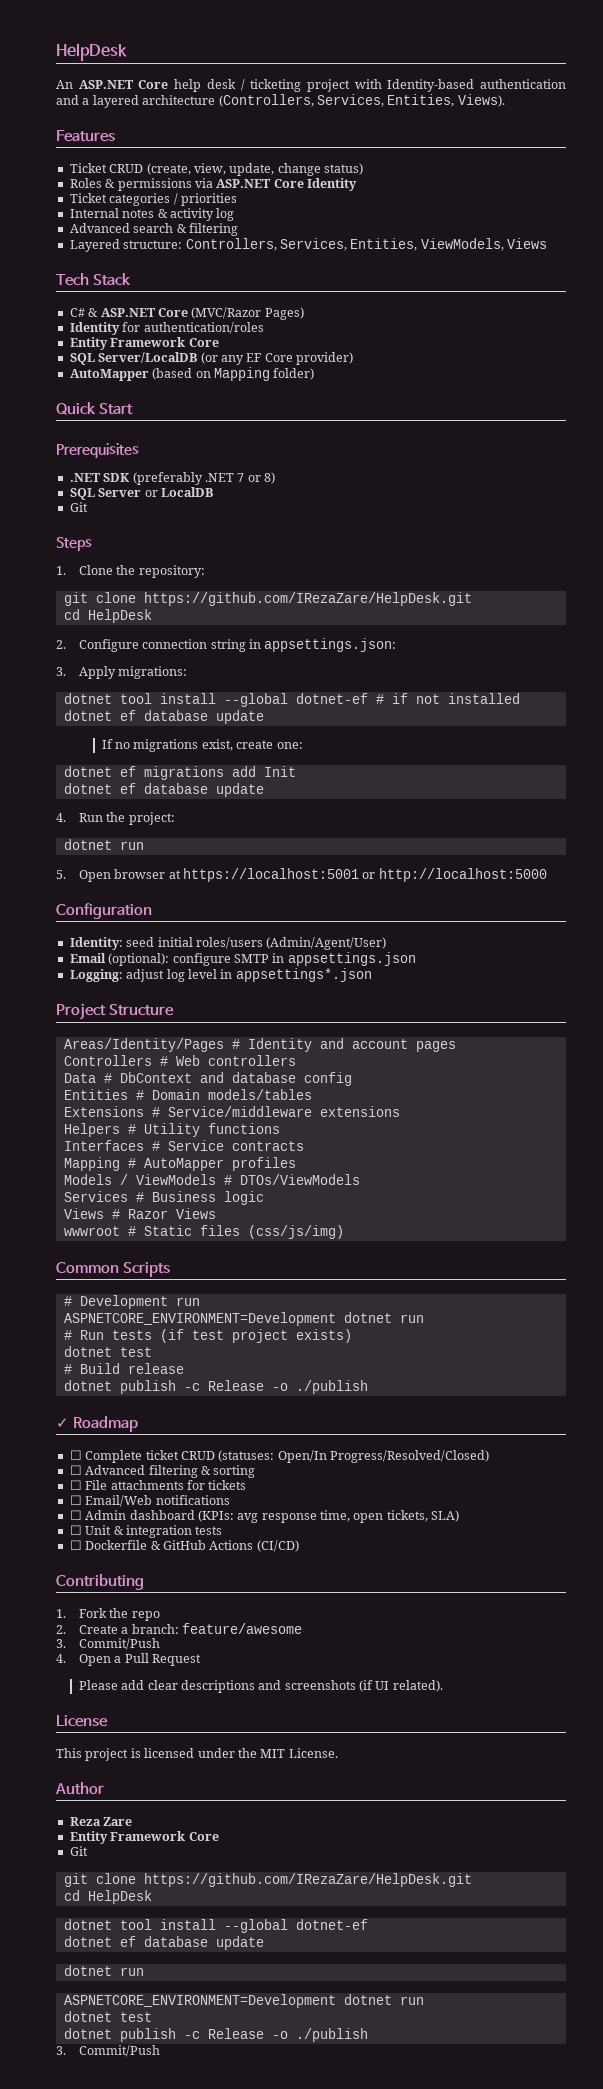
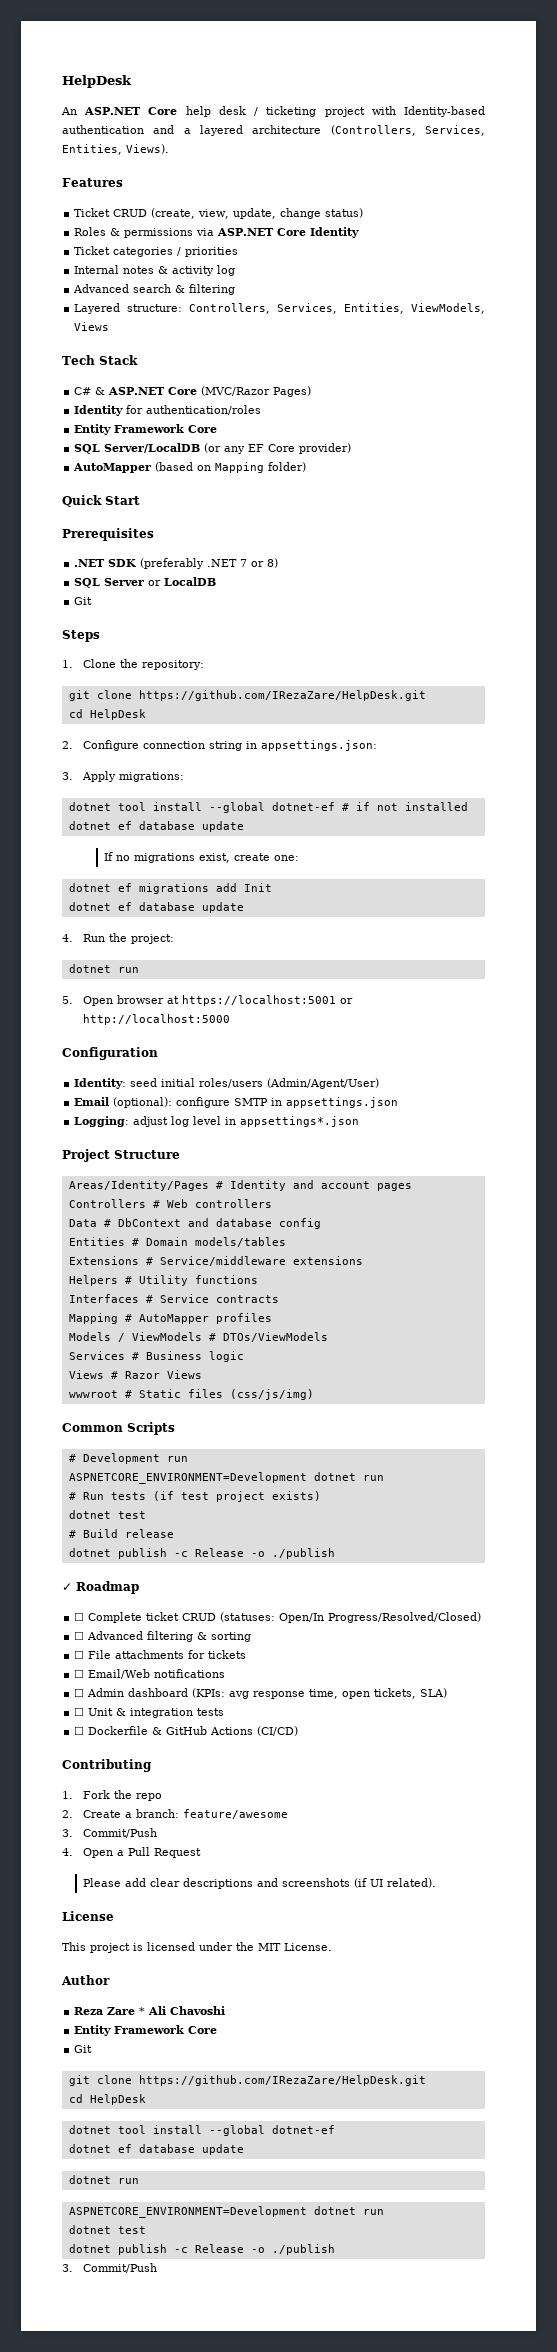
(133, 1821) none -> [139,2006,226,2015] * Ali Chavoshi

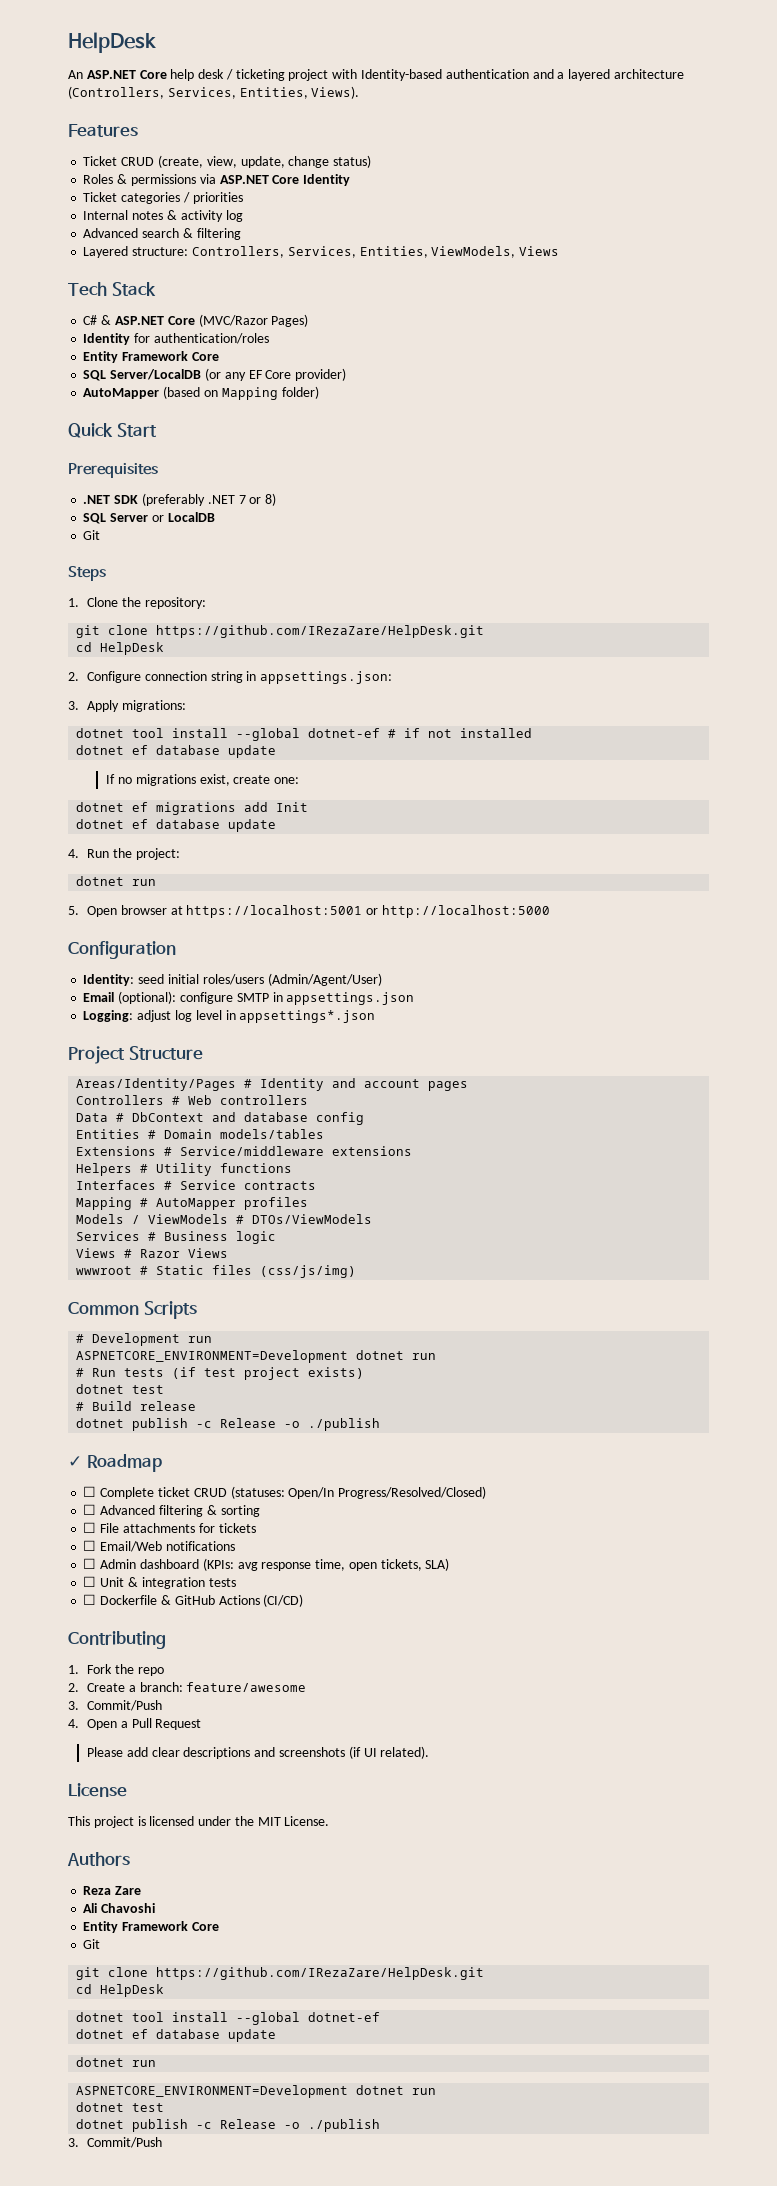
[61,1975,110,1985] Author -> [67,1852,130,1866] Authors
[139,2007,146,2015] * -> (142, 1890) //

